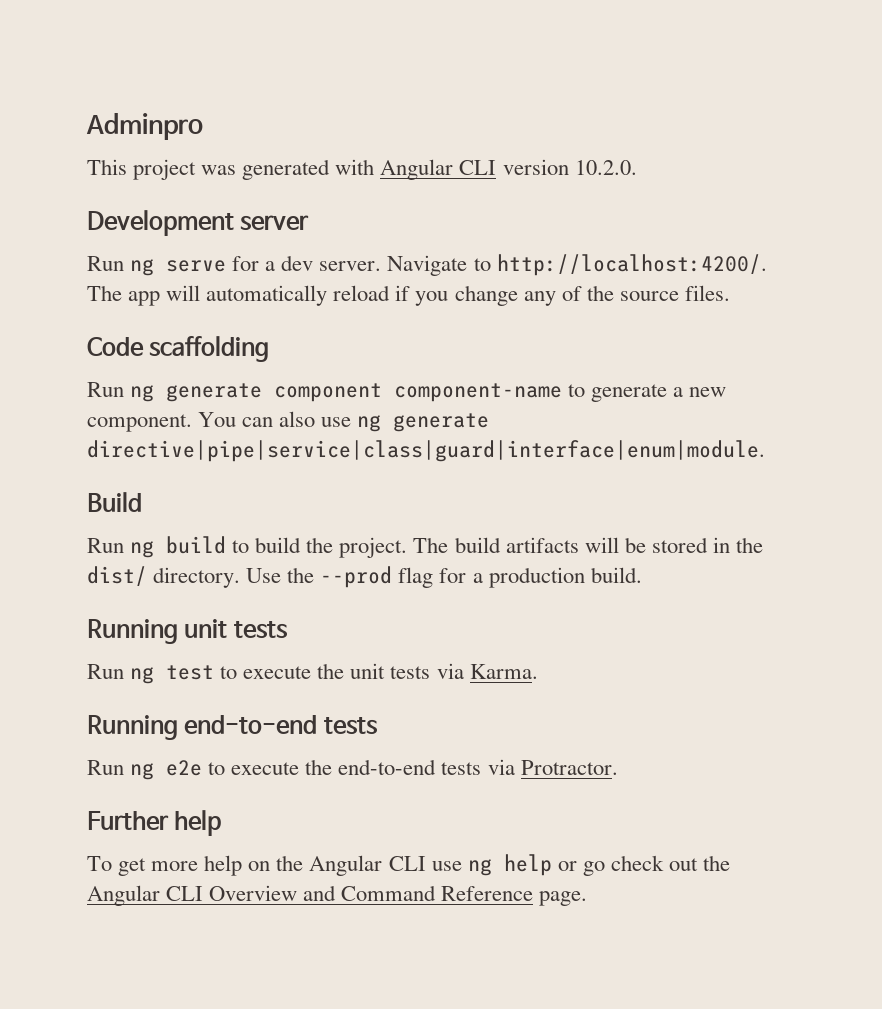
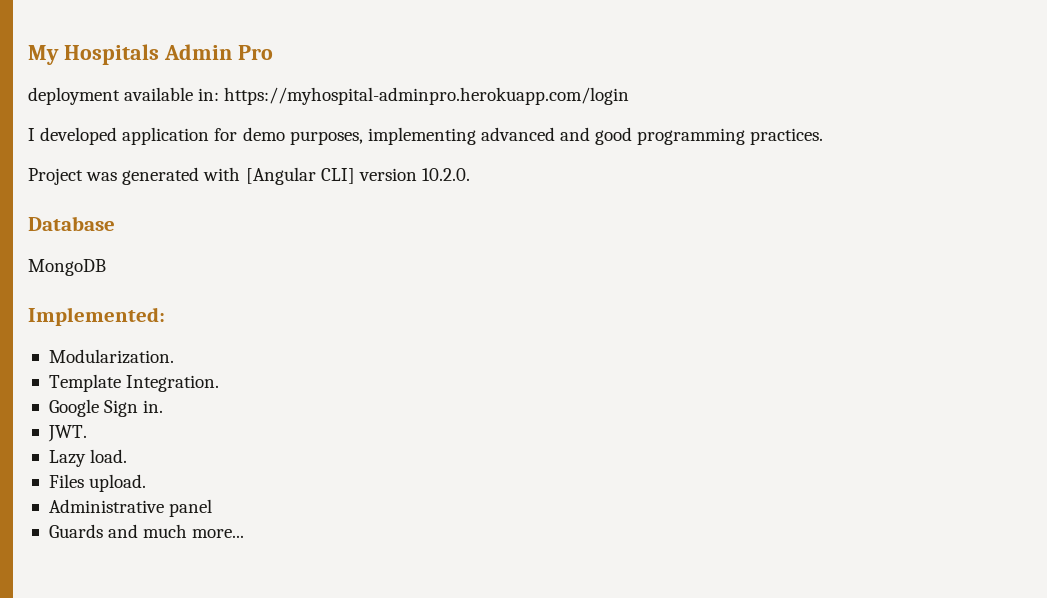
[86,113,203,140] [87,159,197,180] Adminpro // This project -> [28,44,273,65] [28,87,630,105] [28,127,824,145] [28,168,83,185] My Hospitals Admin Pro // deployment available in: https://myhospital-adminpro.herokuapp.com/login // I developed application for demo purposes, implementing advanced and good programming practices. // Project
[380,159,497,180] Angular CLI -> [245,167,355,185] [Angular CLI]
[87,210,310,236] [87,254,767,276] [87,285,730,306] [87,336,270,362] [87,382,727,402] [87,411,490,432] [87,440,765,462] [87,492,142,512] [87,536,763,558] [87,566,642,588] [87,619,288,644] [87,663,538,684] [87,715,378,740] [87,759,618,780] [87,810,222,836] [87,854,731,876] [87,885,588,906] Development server // Run ng serve for a dev server. Navigate to http://localhost:4200/. The app will automatically reload if you change any of the source files. // Code scaffolding // Run ng generate component component-name to generate a new component. You can also use ng generate directive|pipe|service|class|guard|interface|enum|module. // Build // Run ng build to build the project. The build artifacts will be stored in the dist/ directory. Use the --prod flag for a production build. // Running unit tests // Run ng test to execute the unit tests via Karma. // Running end-to-end tests // Run ng e2e to execute the end-to-end tests via Protractor. // Further help // To get more help on the Angular CLI use ng help or go check out the Angular CLI Overview and Command Reference page. -> [28,216,115,231] [28,259,106,276] [28,307,165,326] [48,349,174,364] [48,374,220,392] [48,399,164,417] [47,425,87,442] [48,449,128,467] [48,474,147,492] [48,499,213,517] [48,524,245,538] Database // MongoDB // Implemented: // Modularization. // Template Integration. // Google Sign in. // JWT. // Lazy load. // Files upload. // Administrative panel // Guards and much more...

